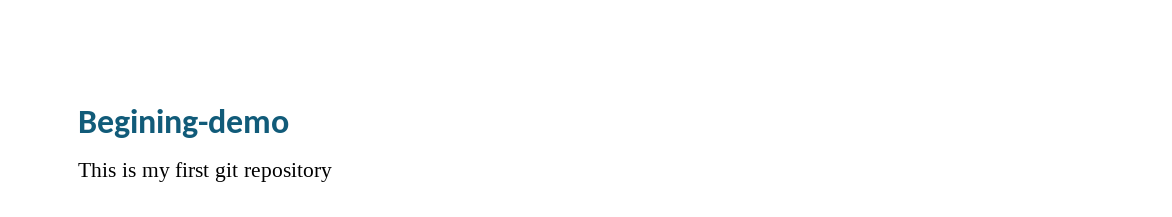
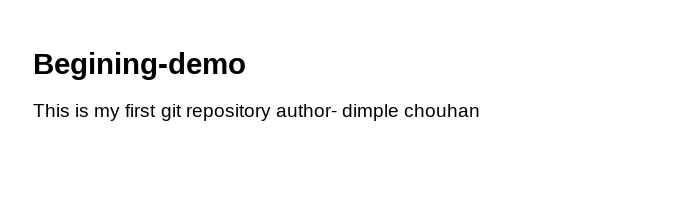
(333, 172) none -> [275,104,481,121] author- dimple chouhan

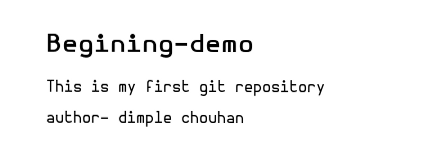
(271, 112) none -> (326, 88) //

